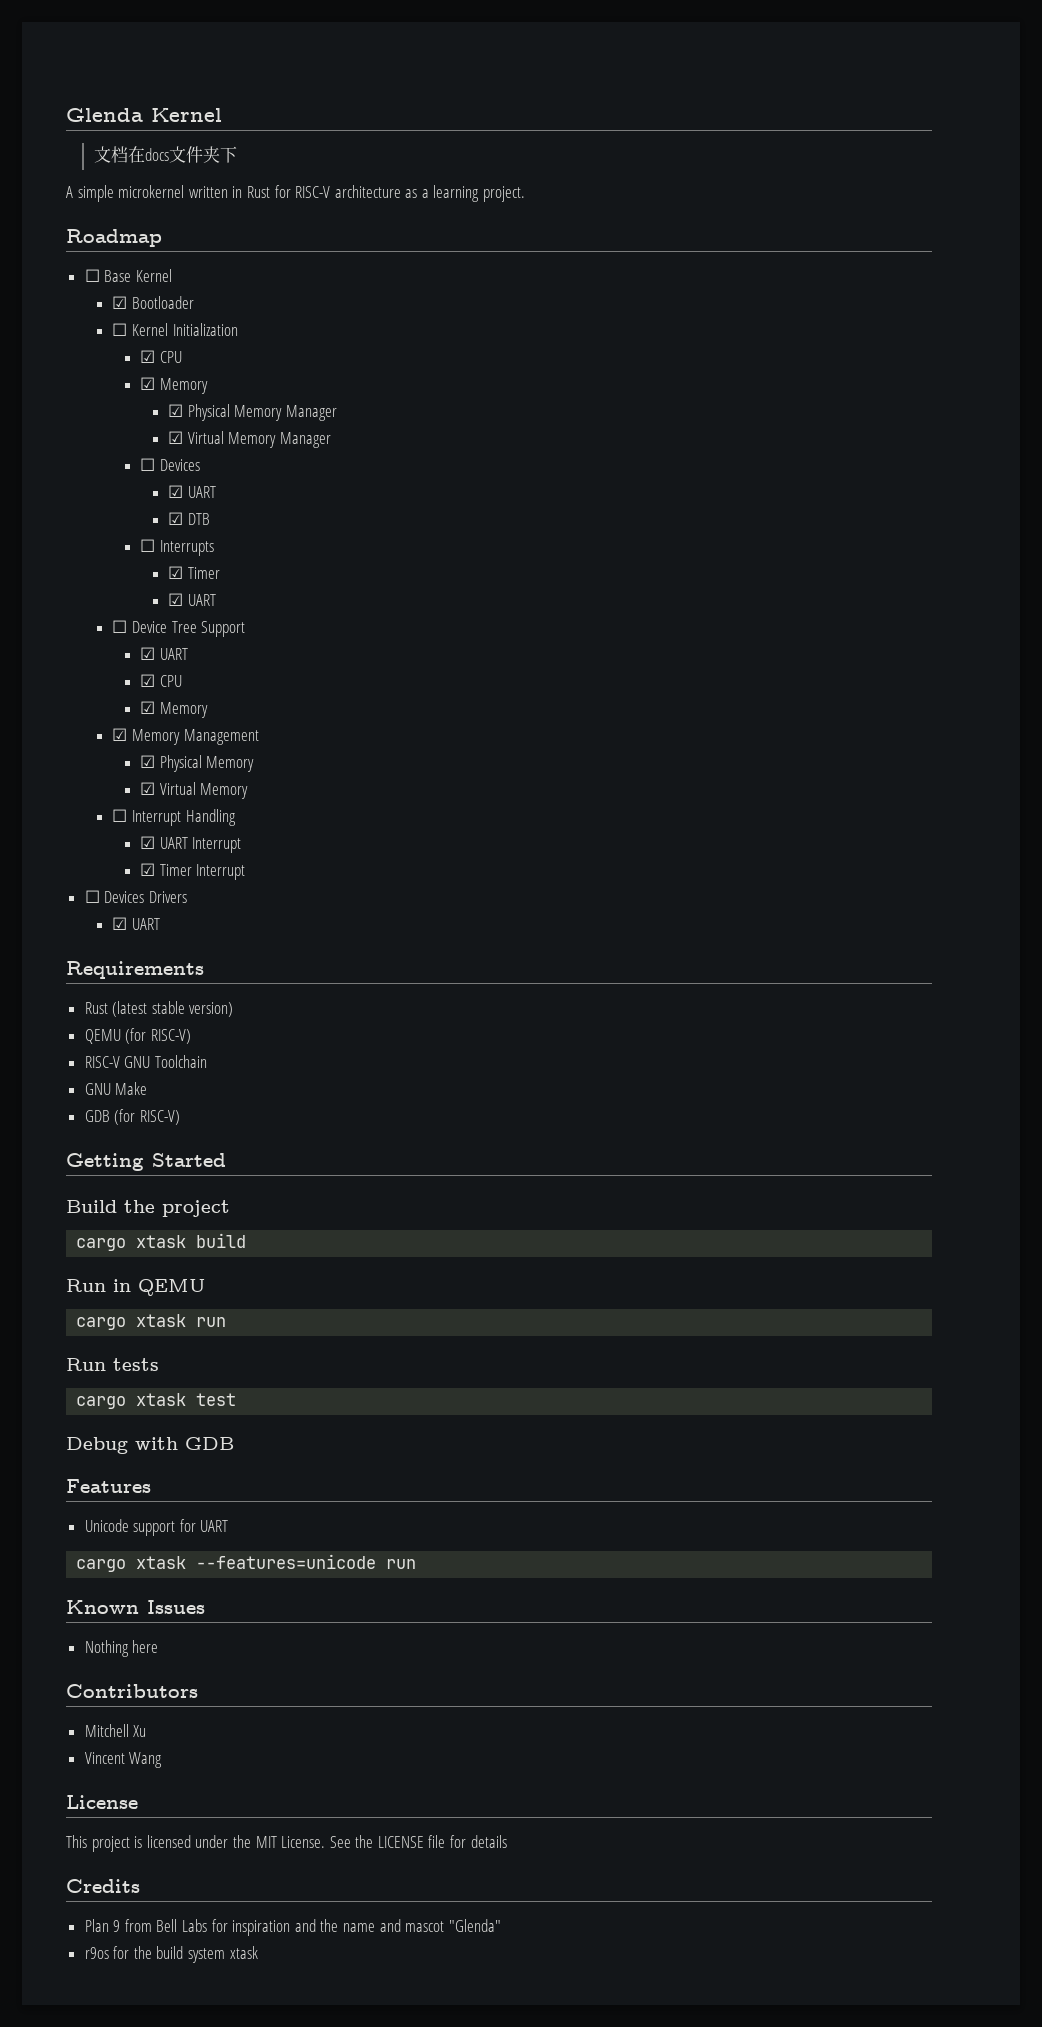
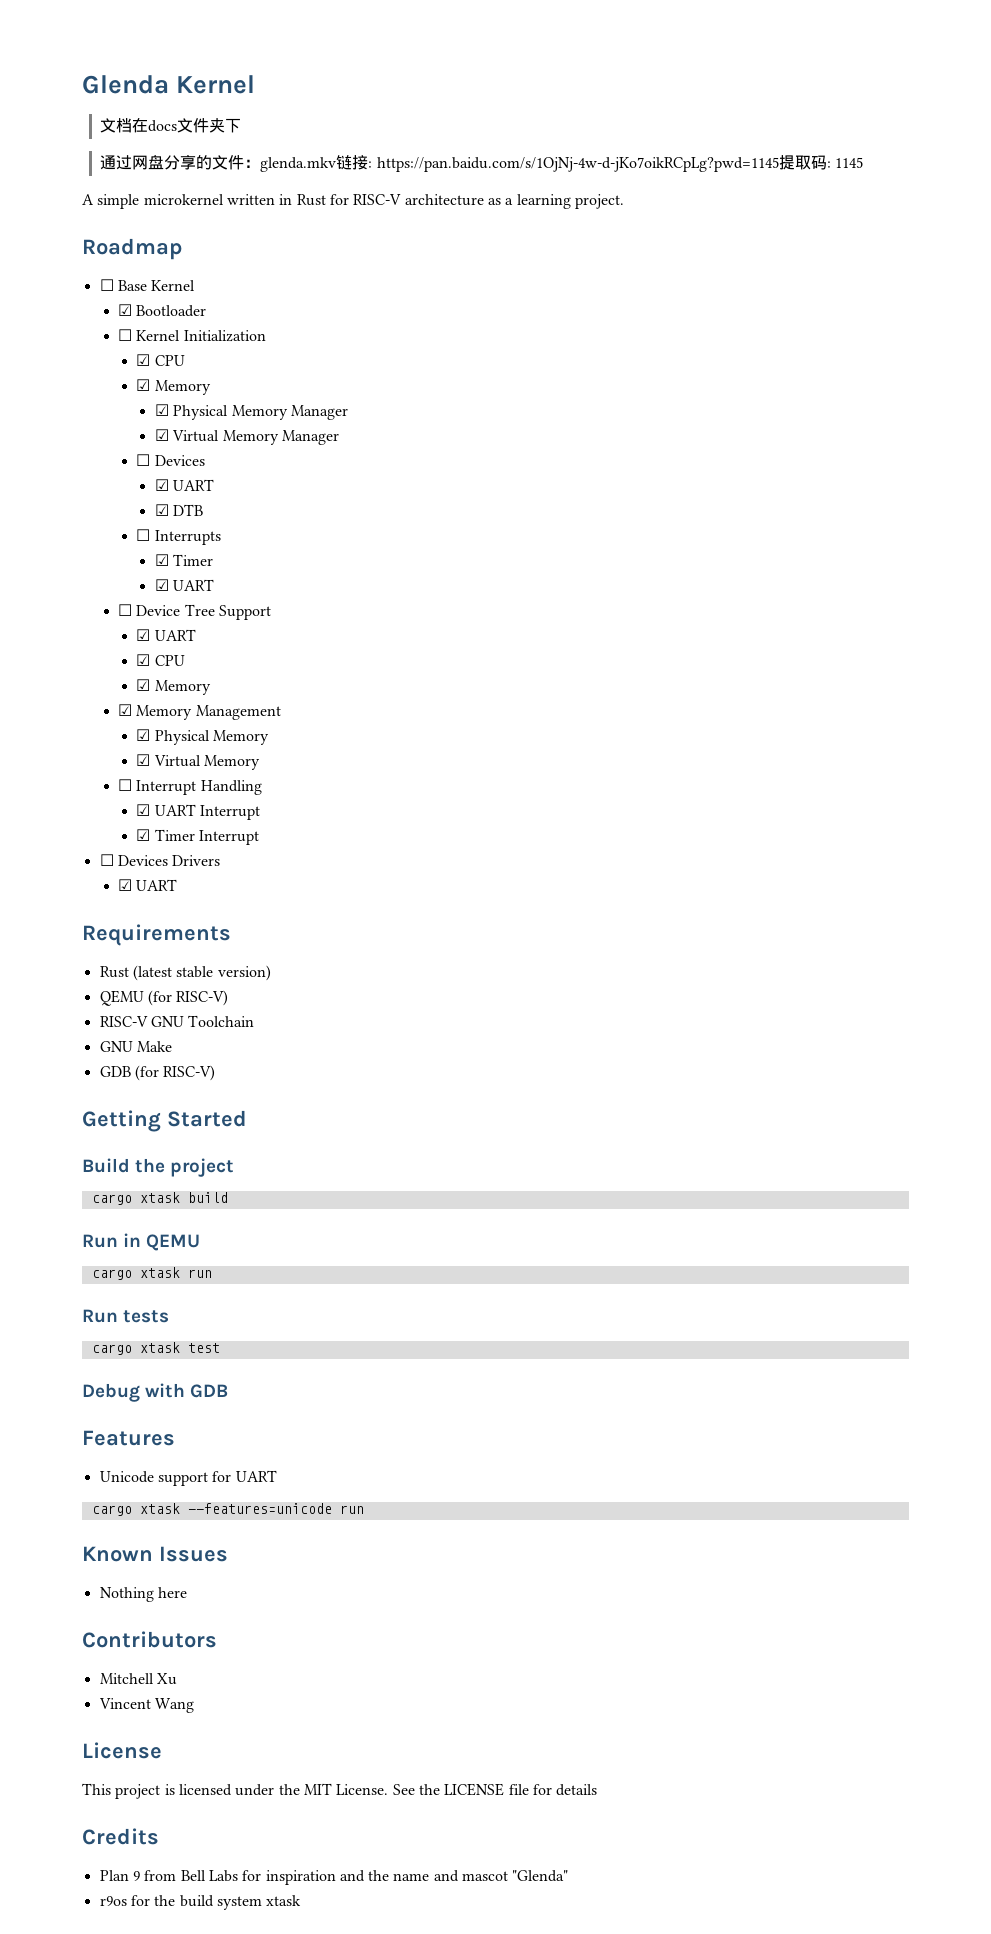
(237, 154) none -> [100,155,864,172] // 通过网盘分享的文件：glenda.mkv链接: https://pan.baidu.com/s/1OjNj-4w-d-jKo7oikRCpLg?pwd=1145提取码: 1145

